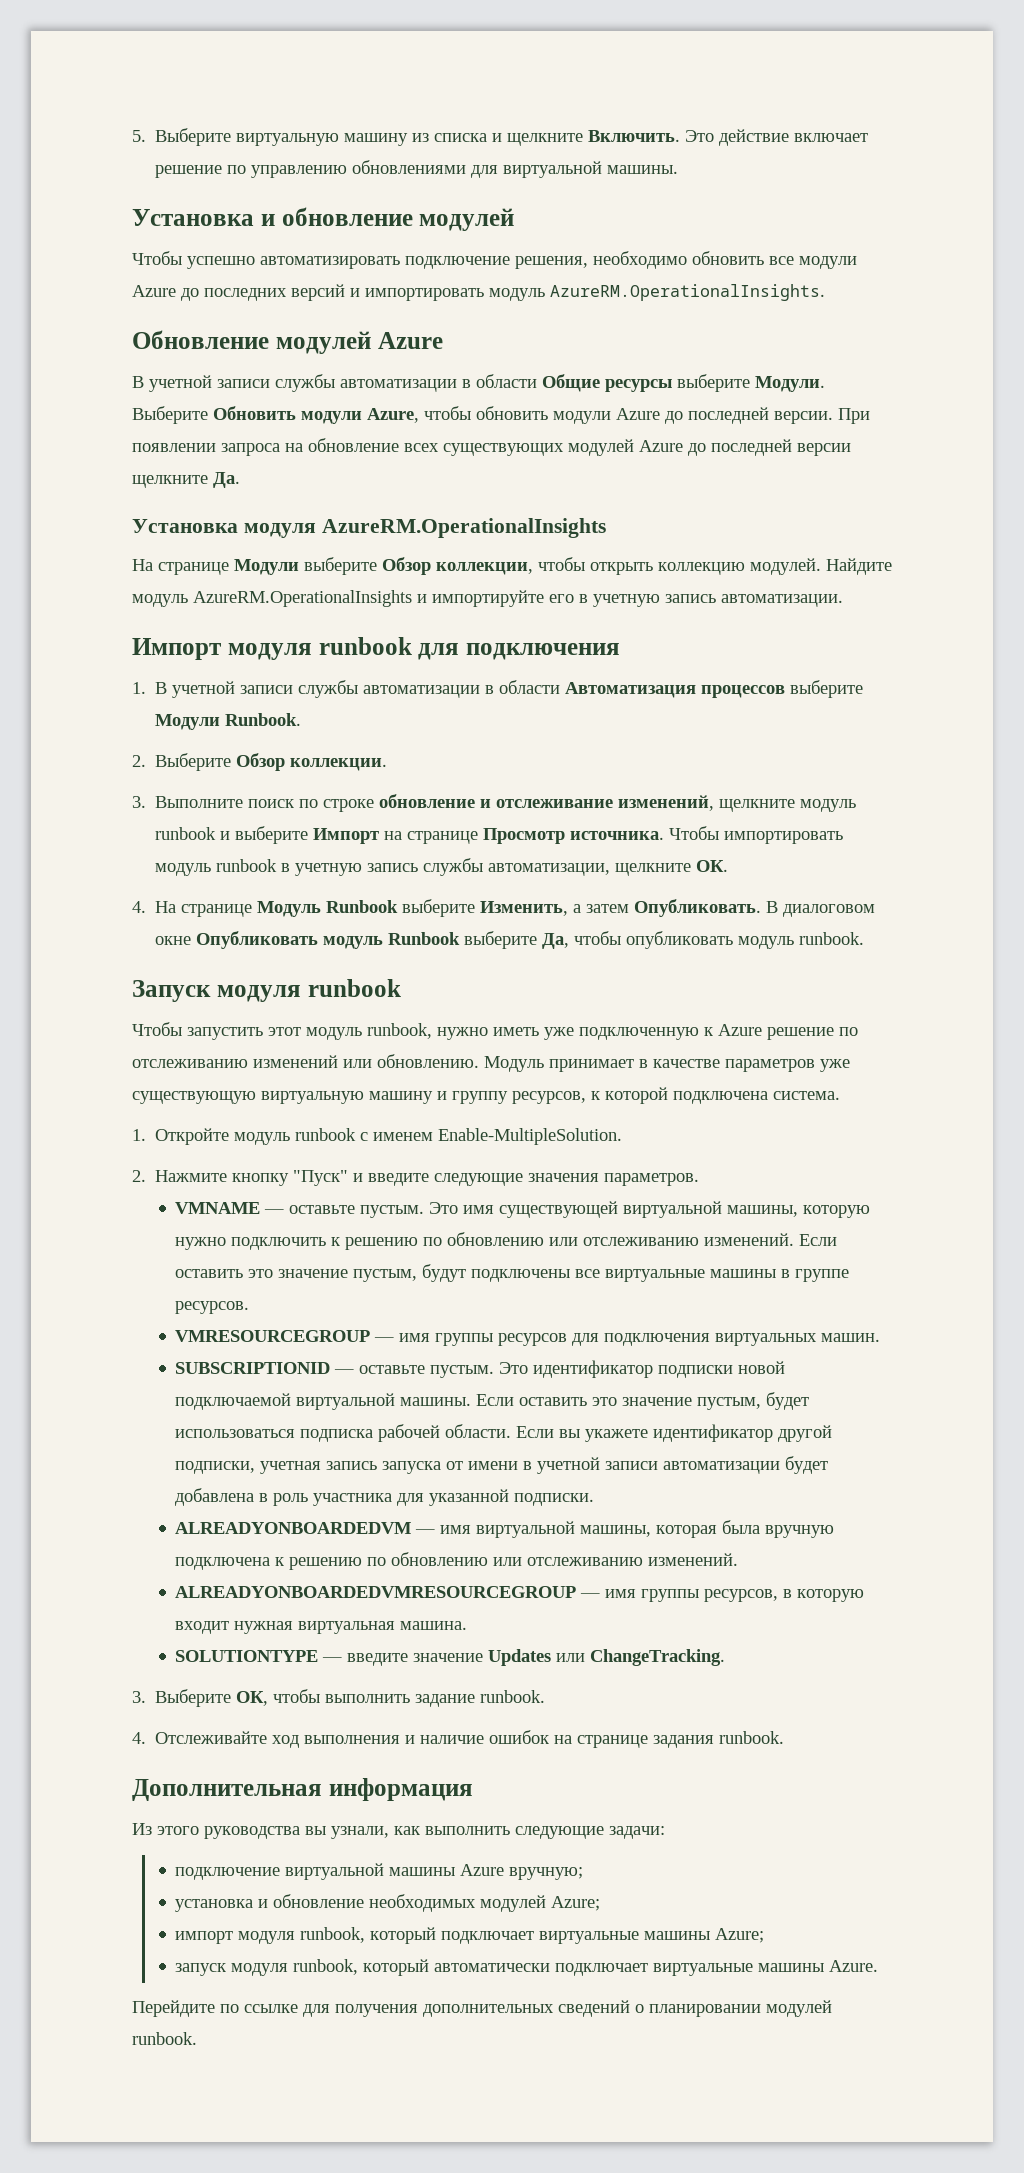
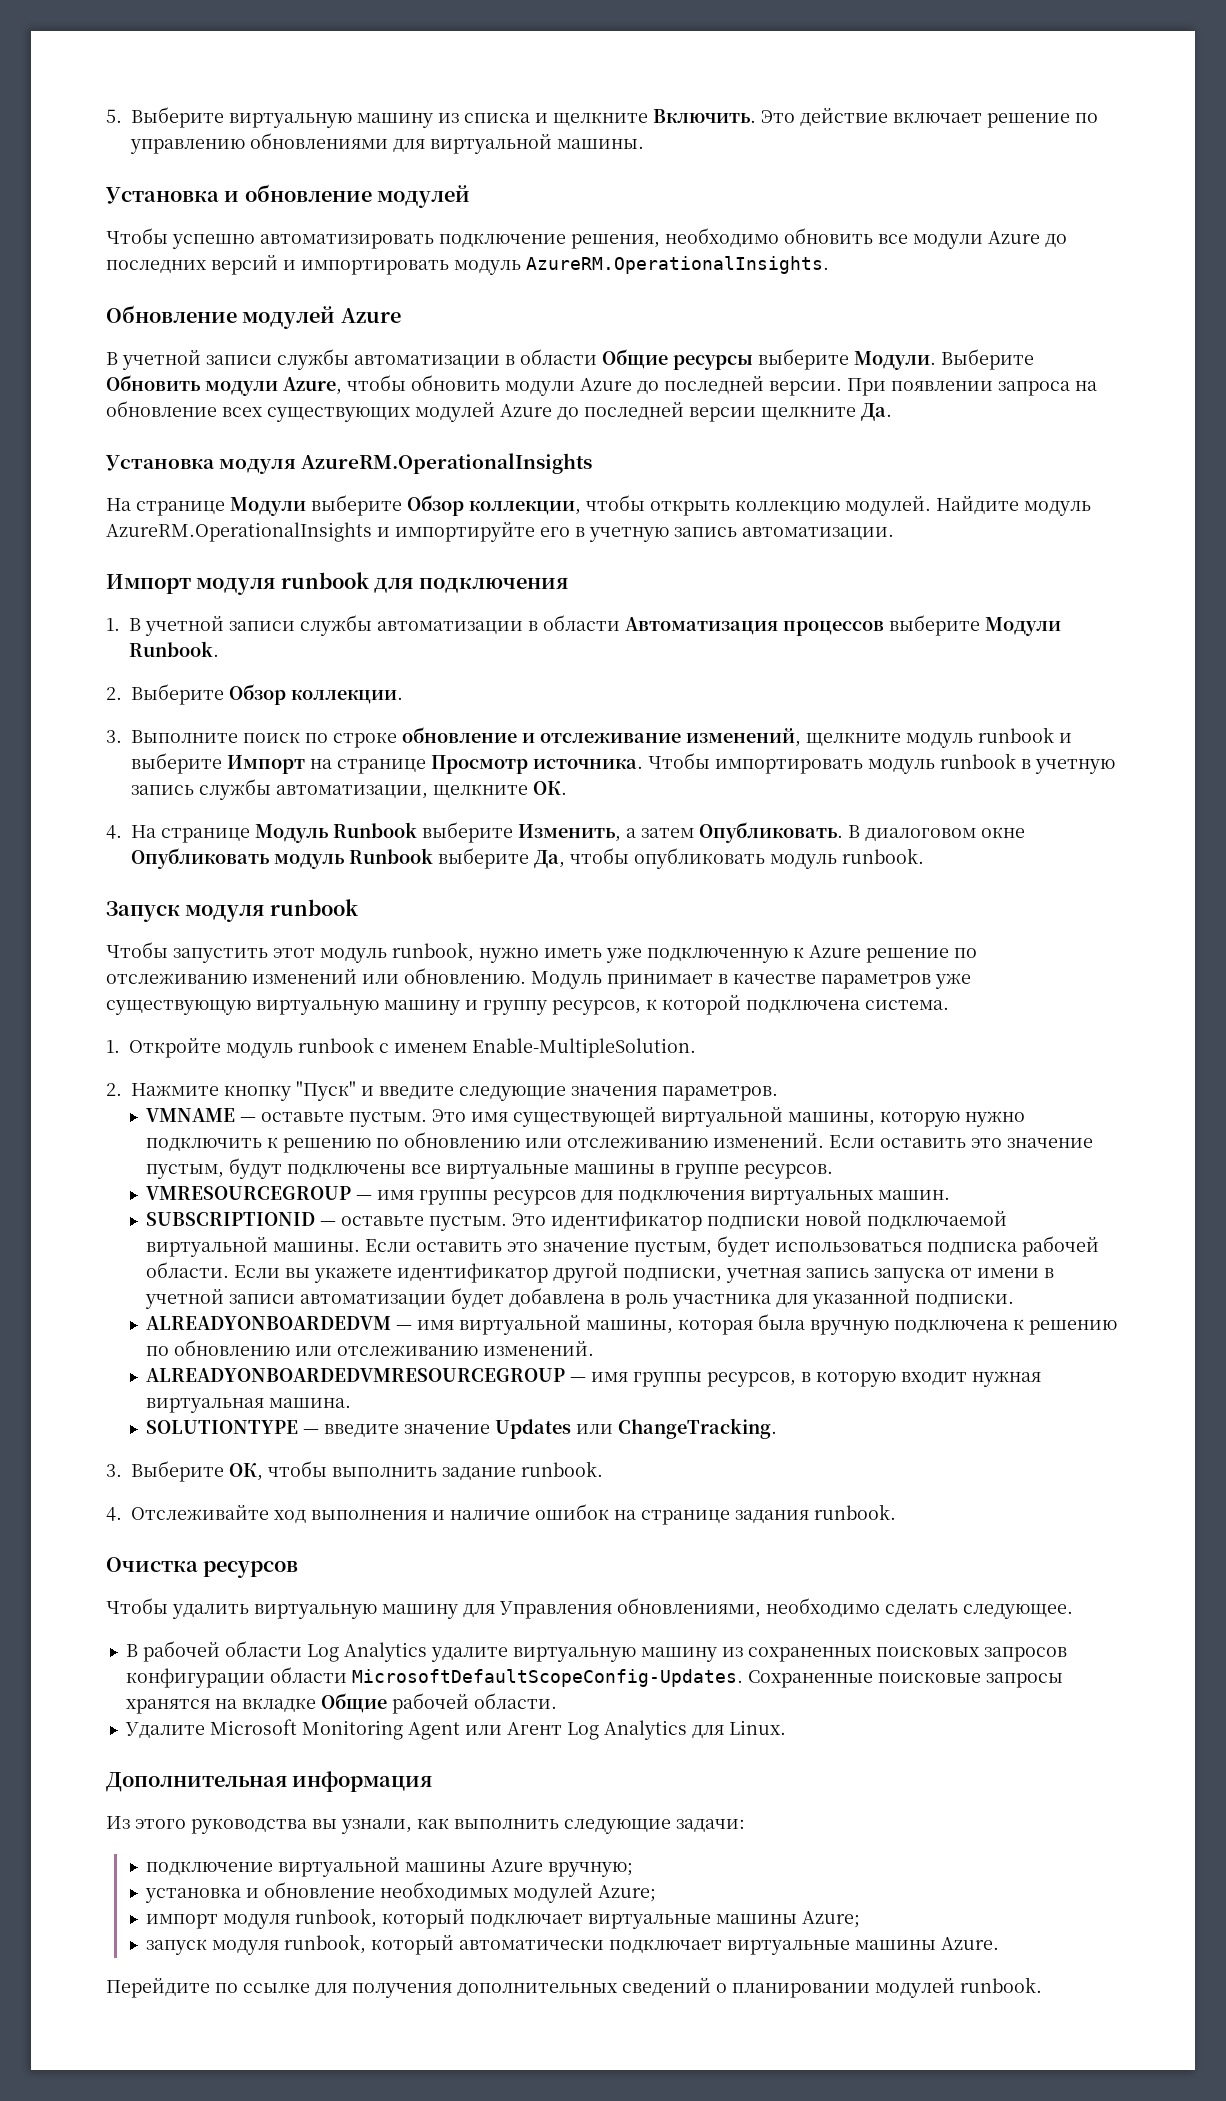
(785, 1737) none -> [106,1557,299,1578] [106,1598,1073,1619] [125,1641,1067,1662] [125,1667,1063,1688] [125,1693,557,1714] [124,1719,786,1740] // Очистка ресурсов // Чтобы удалить виртуальную машину для Управления обновлениями, необходимо сделать следующее. // В рабочей области Log Analytics удалите виртуальную машину из сохраненных поисковых запросов конфигурации области MicrosoftDefaultScopeConfig-Updates. Сохраненные поисковые запросы хранятся на вкладке Общие рабочей области. // Удалите Microsoft Monitoring Agent или Агент Log Analytics для Linux.

